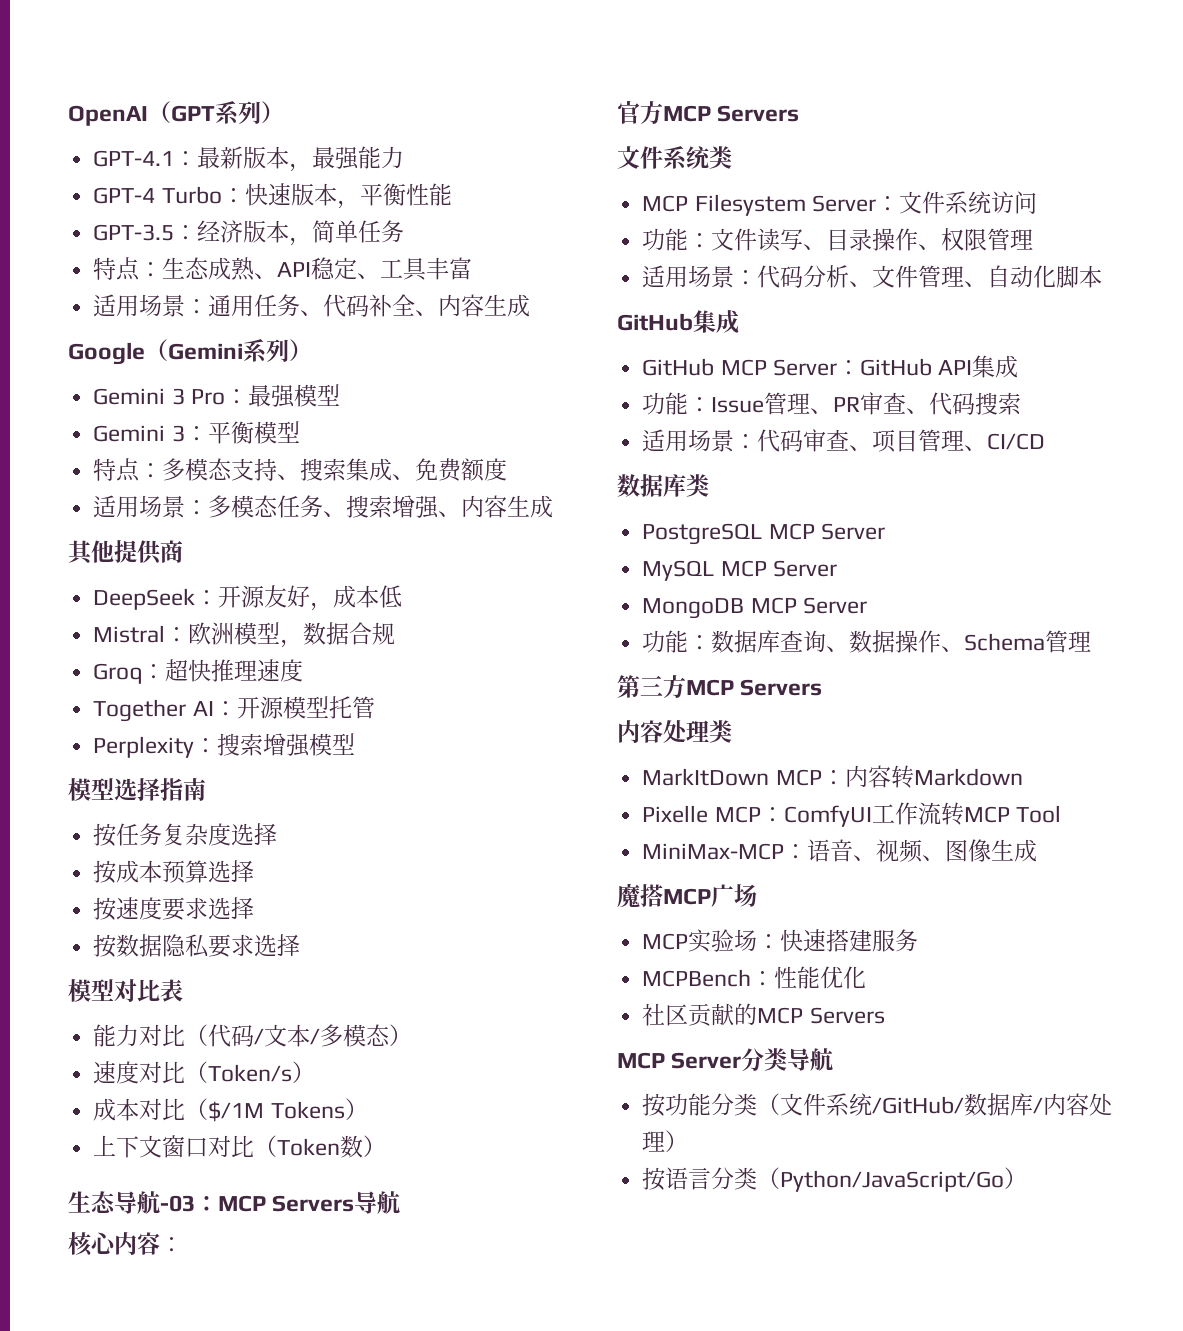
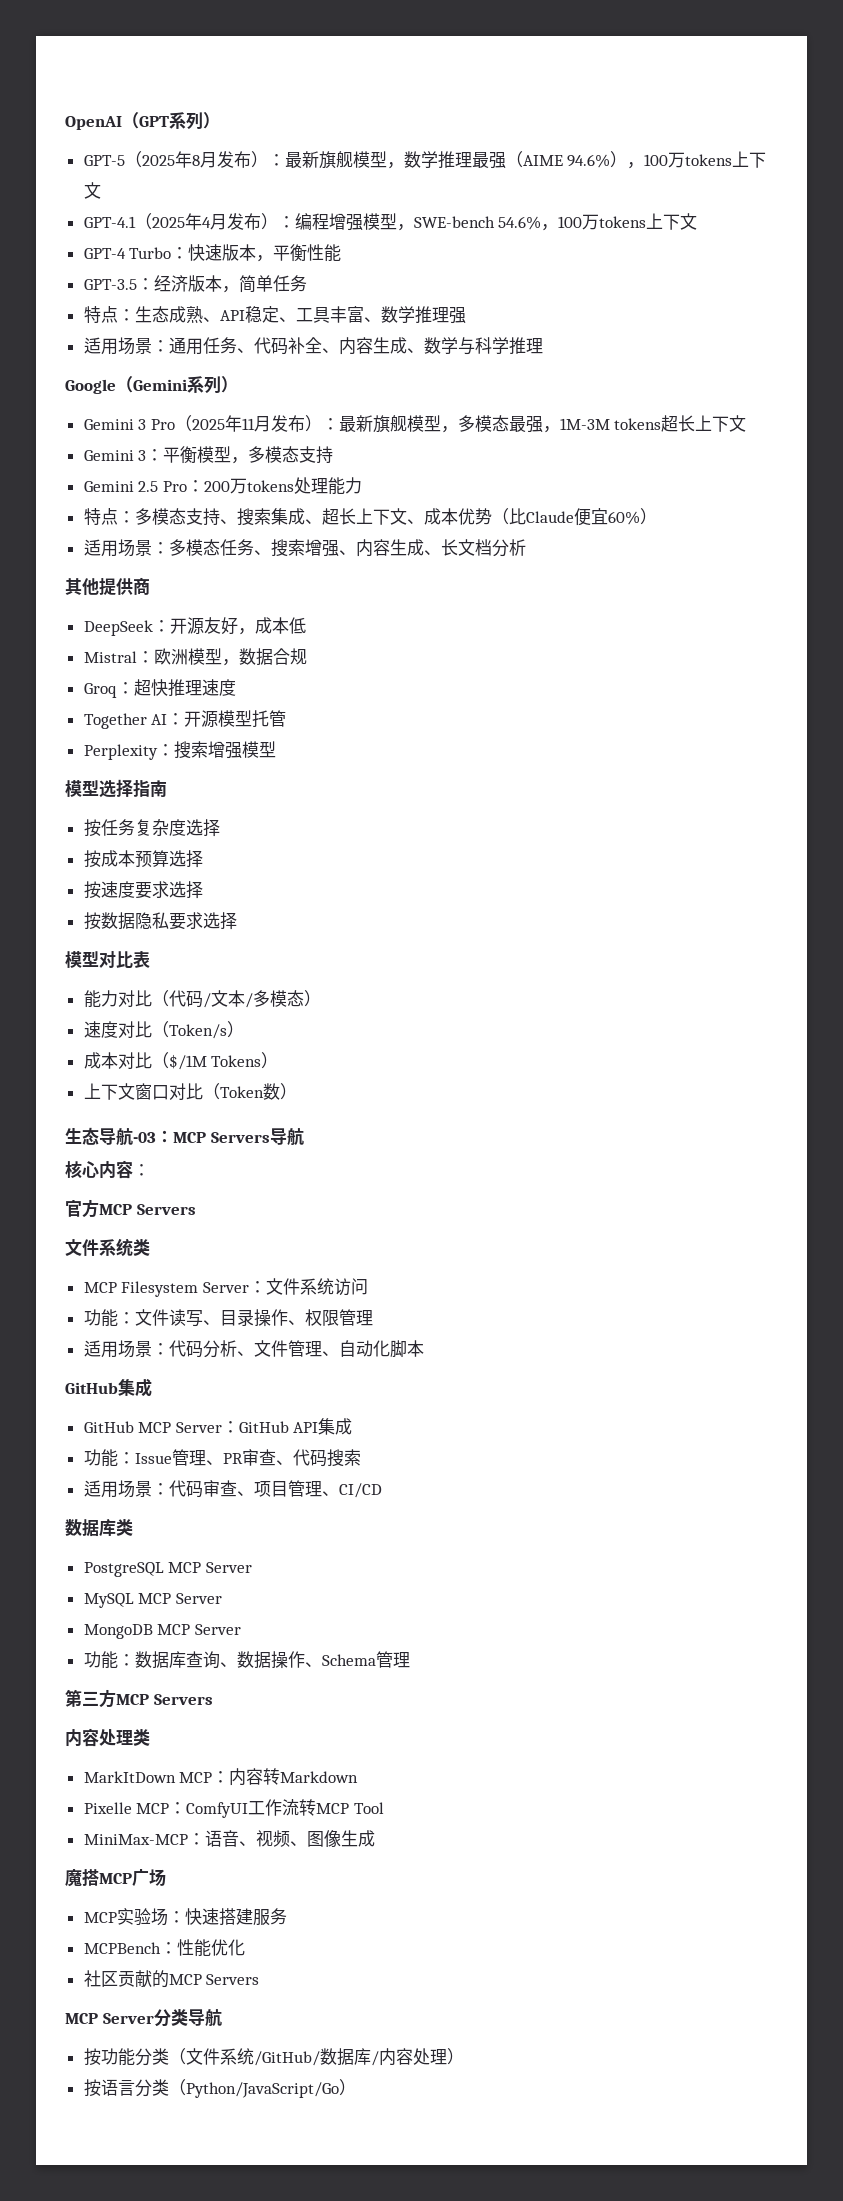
[93,146,405,172] GPT-4.1：最新版本，最强能力 -> [83,151,767,169] [83,182,101,199] [83,213,698,231] GPT-5（2025年8月发布）：最新旗舰模型，数学推理最强（AIME 94.6%），100万tokens上下文 // GPT-4.1（2025年4月发布）：编程增强模型，SWE-bench 54.6%，100万tokens上下文
(473, 268) none -> [363,306,466,324] 、数学推理强
(531, 305) none -> [406,337,543,355] 、数学与科学推理
[224,384,340,408] ：最强模型 -> [174,415,747,433] （2025年11月发布）：最新旗舰模型，多模态最强，1M-3M tokens超长上下文
(300, 432) none -> [231,446,334,464] [83,477,362,495] ，多模态支持 // Gemini 2.5 Pro：200万tokens处理能力
[415,458,508,482] 免费额度 -> [321,508,657,526] 超长上下文、成本优势（比Claude便宜60%）
(554, 506) none -> [423,539,526,557] 、长文档分析

